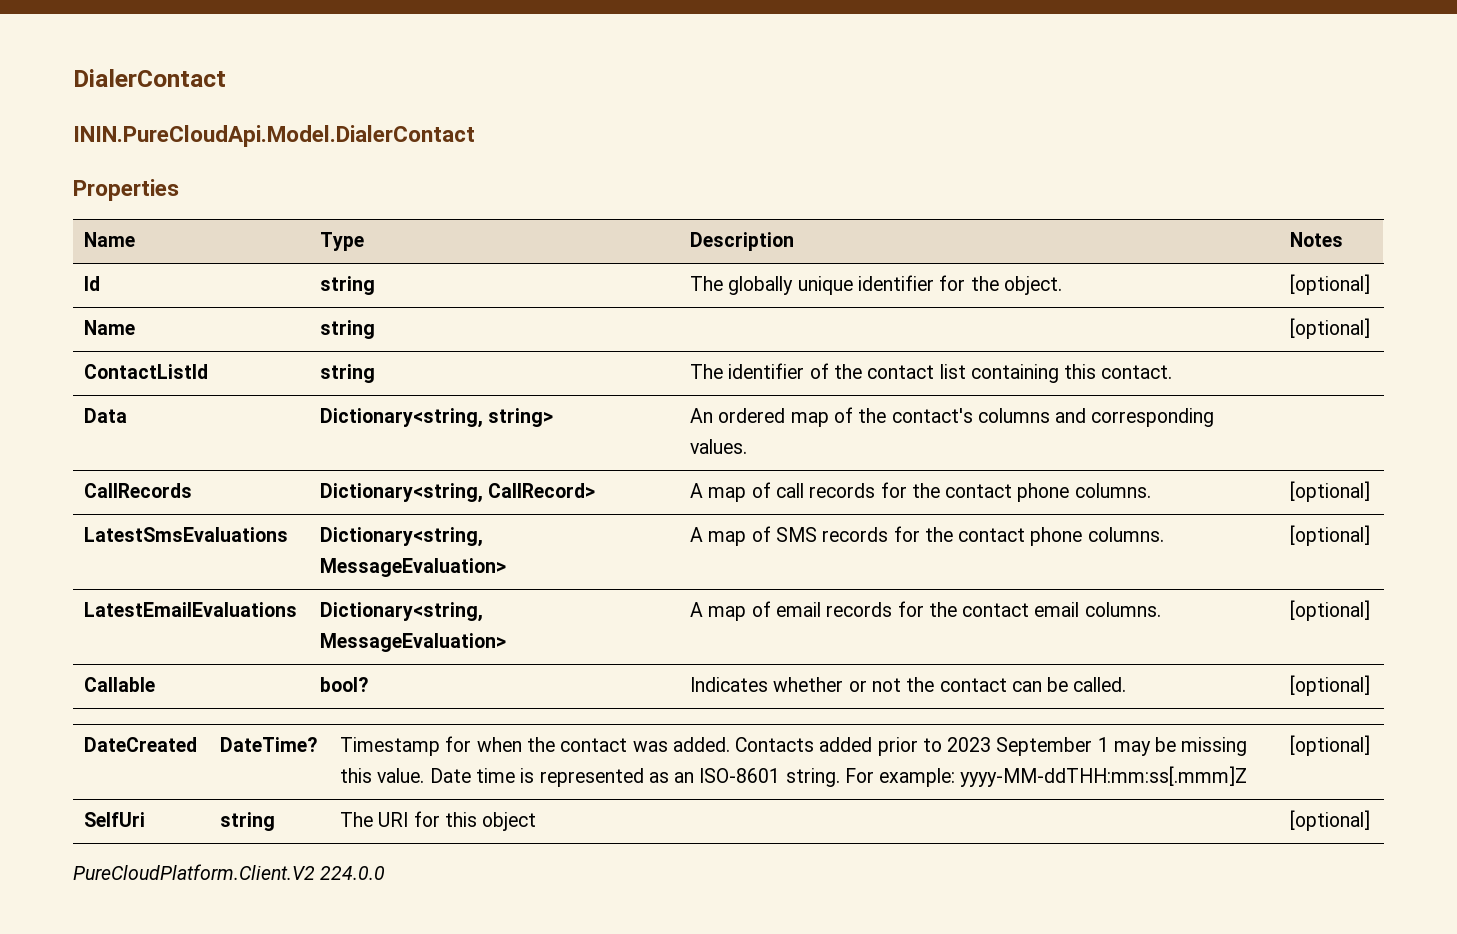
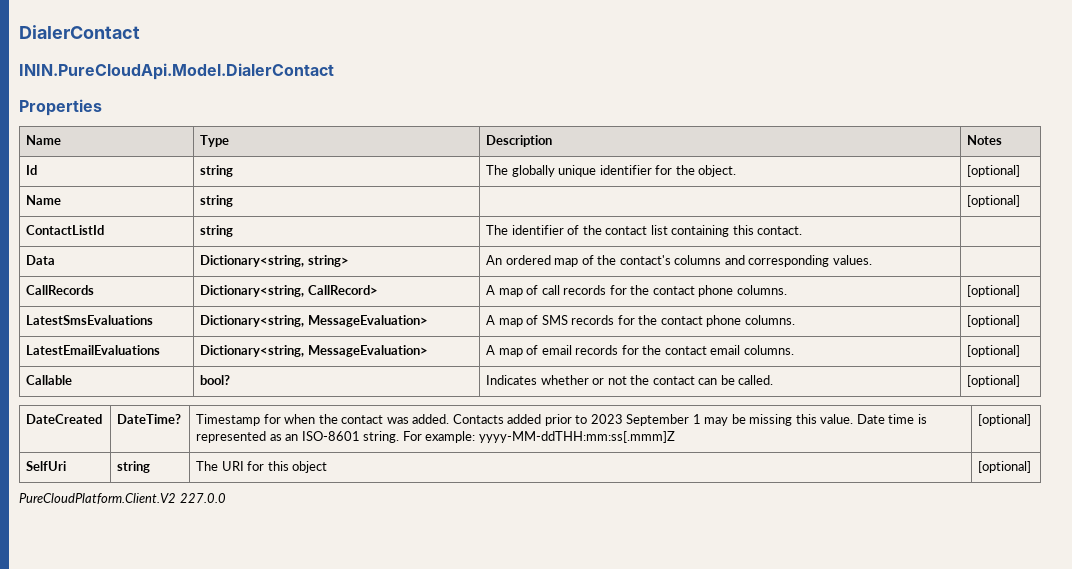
[320,866,386,880] 224.0.0 -> [179,493,226,503] 227.0.0

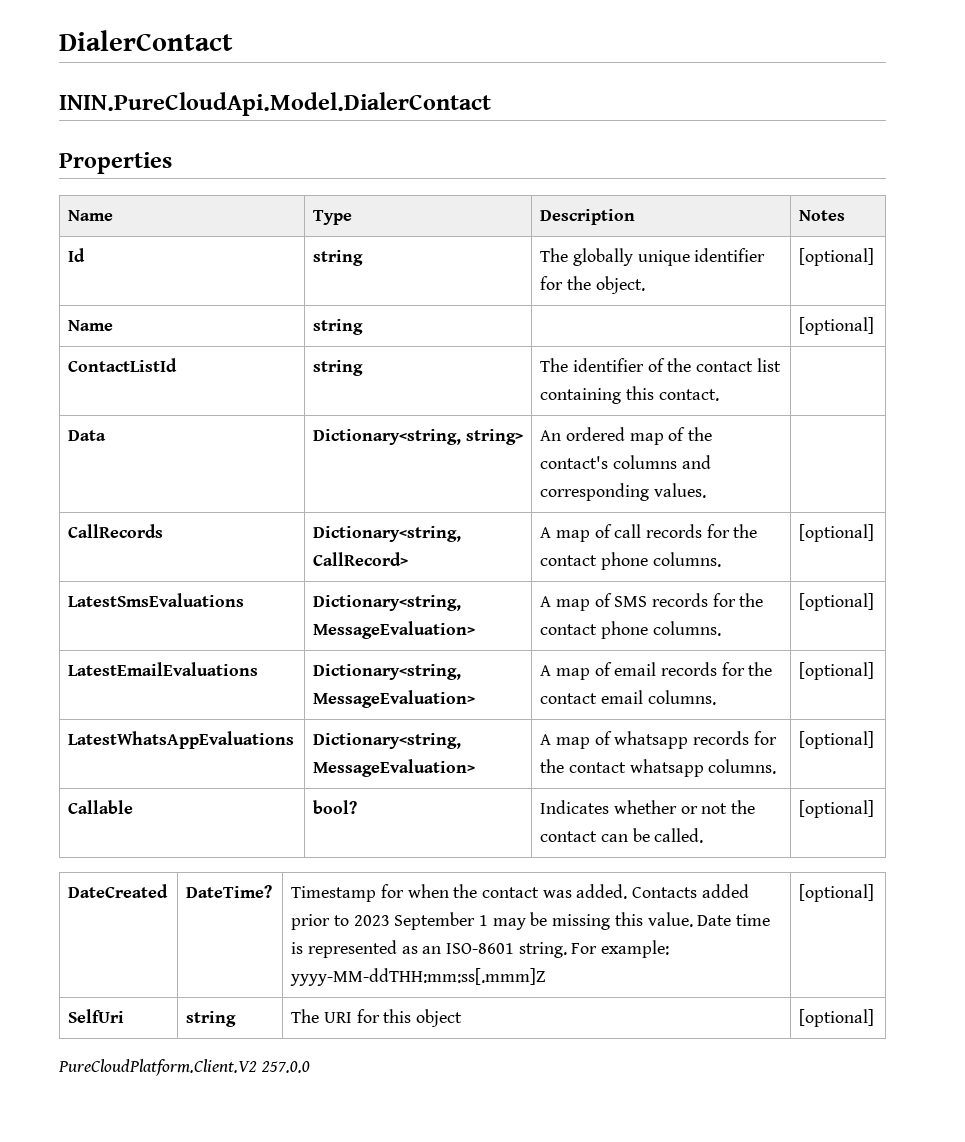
(1021, 351) none -> [68,731,295,749] [313,733,462,749] [313,759,476,777] [540,731,777,749] [540,759,777,777] [799,731,875,749] // LatestWhatsAppEvaluations | Dictionary<string, MessageEvaluation> | A map of whatsapp records for the contact whatsapp columns. | [optional]
[179,493,226,503] 227.0.0 -> [260,1061,310,1073] 257.0.0

